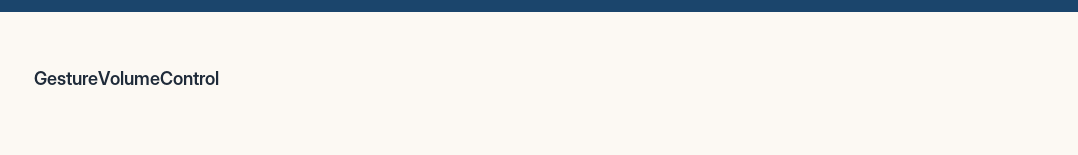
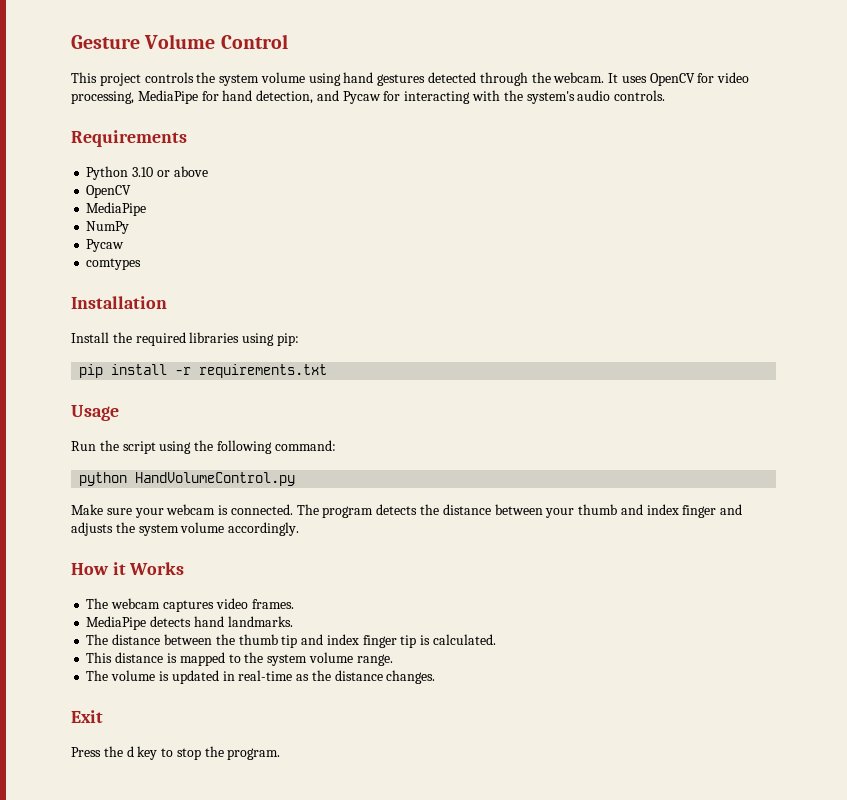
[34,71,219,85] GestureVolumeControl -> [71,34,288,49] [71,72,750,86] [71,90,666,104] [71,130,187,147] [86,166,208,180] [86,185,132,198] [86,202,147,216] [86,221,130,234] [86,239,125,252] [86,258,142,270] [71,296,167,309] [71,332,299,346] [79,364,328,378] [71,405,119,421] [71,440,336,454] [79,472,296,486] [71,504,743,518] [71,522,300,536] [71,562,185,575] [86,598,294,612] [86,616,293,630] [86,634,496,648] [86,652,393,666] [86,670,436,684] [71,710,103,723] [71,746,281,760] Gesture Volume Control // This project controls the system volume using hand gestures detected through the webcam. It uses OpenCV for video processing, MediaPipe for hand detection, and Pycaw for interacting with the system's audio controls. // Requirements // Python 3.10 or above // OpenCV // MediaPipe // NumPy // Pycaw // comtypes // Installation // Install the required libraries using pip: // pip install -r requirements.txt // Usage // Run the script using the following command: // python HandVolumeControl.py // Make sure your webcam is connected. The program detects the distance between your thumb and index finger and adjusts the system volume accordingly. // How it Works // The webcam captures video frames. // MediaPipe detects hand landmarks. // The distance between the thumb tip and index finger tip is calculated. // This distance is mapped to the system volume range. // The volume is updated in real-time as the distance changes. // Exit // Press the d key to stop the program.

